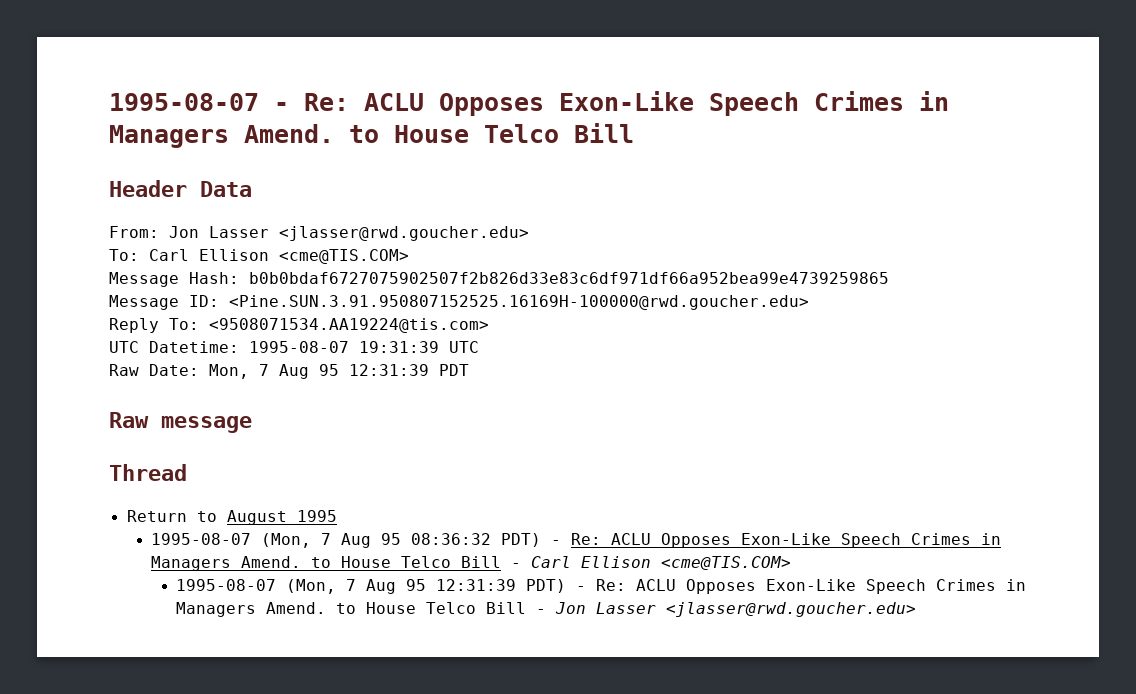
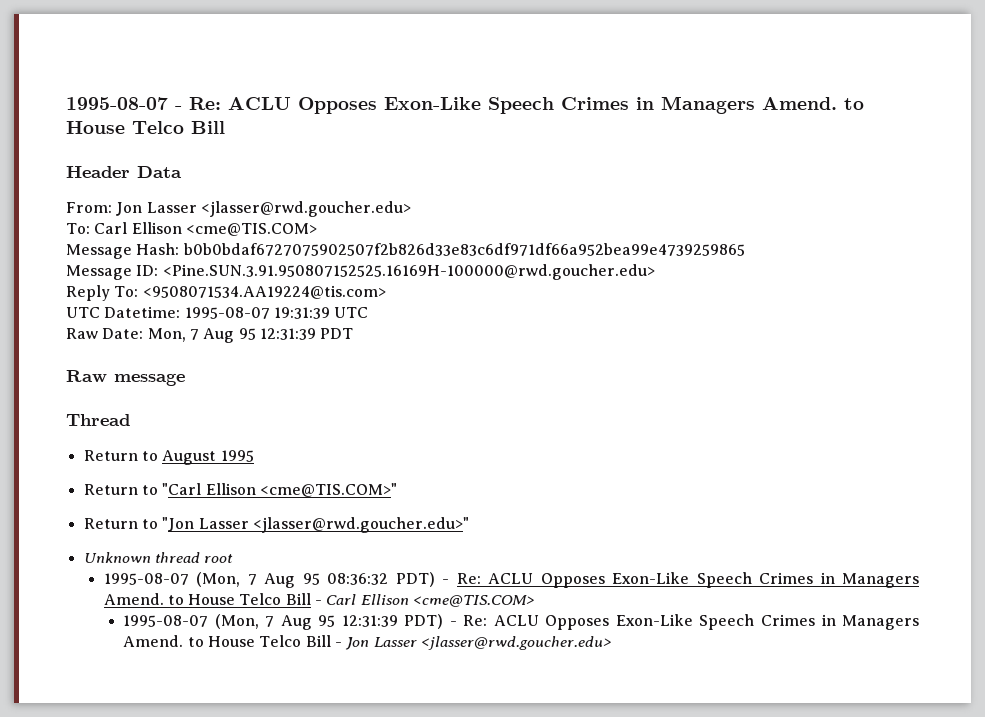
(337, 516) none -> [83,483,397,497] [83,517,469,533] [83,552,234,563] // Return to "Carl Ellison <cme@TIS.COM>" // Return to "Jon Lasser <jlasser@rwd.goucher.edu>" // Unknown thread root

